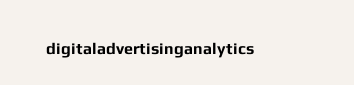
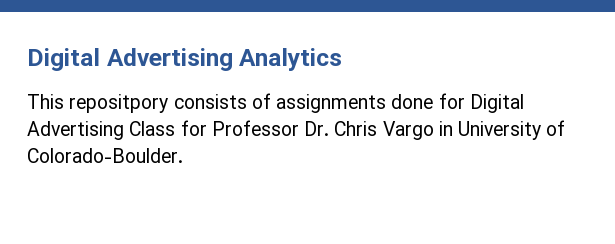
[46,42,254,58] digitaladvertisinganalytics -> [27,48,343,71] [27,93,524,113] [27,120,566,140] [27,148,183,163] Digital Advertising Analytics // This repositpory consists of assignments done for Digital Advertising Class for Professor Dr. Chris Vargo in University of Colorado-Boulder.

